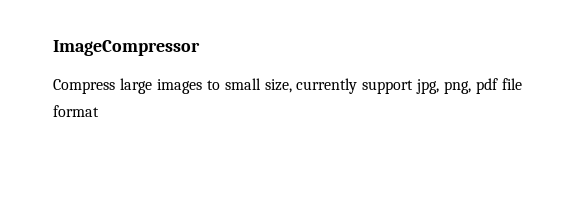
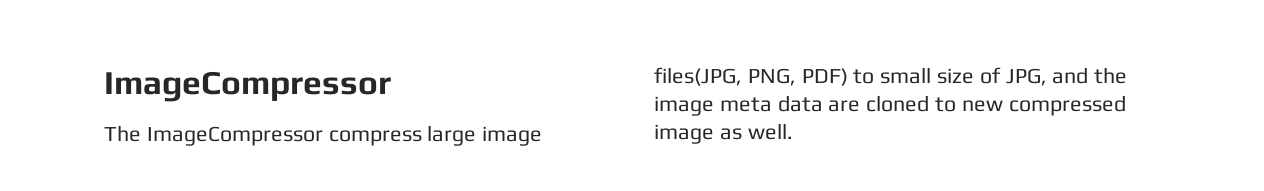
[53,78,523,94] [53,105,99,117] Compress large images to small size, currently support jpg, png, pdf file format -> [104,125,543,146] [654,67,1128,86] [654,95,1126,116] [654,123,793,144] The ImageCompressor compress large image files(JPG, PNG, PDF) to small size of JPG, and the image meta data are cloned to new compressed image as well.

